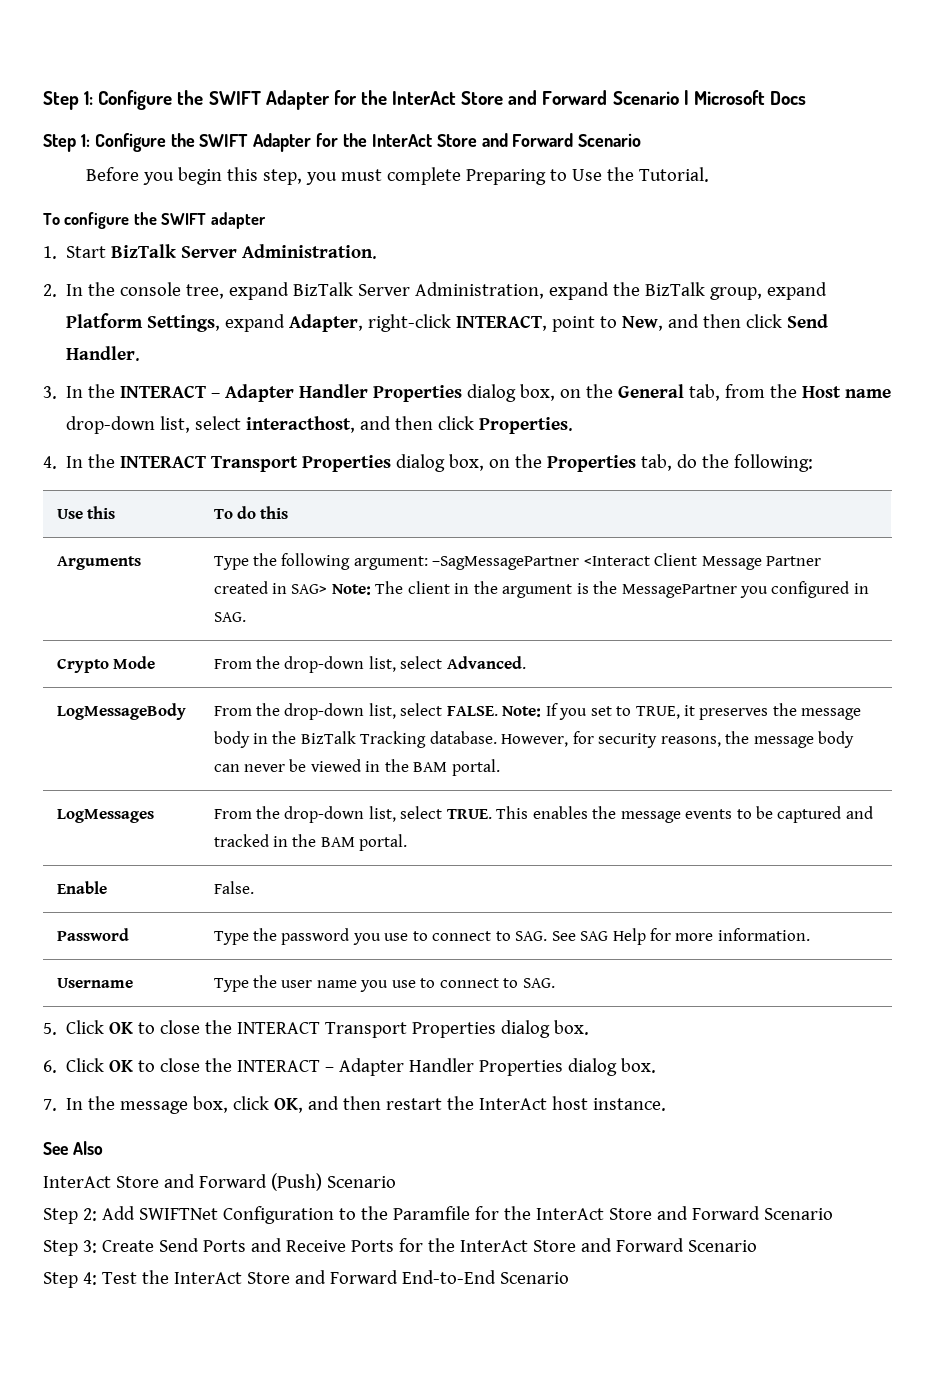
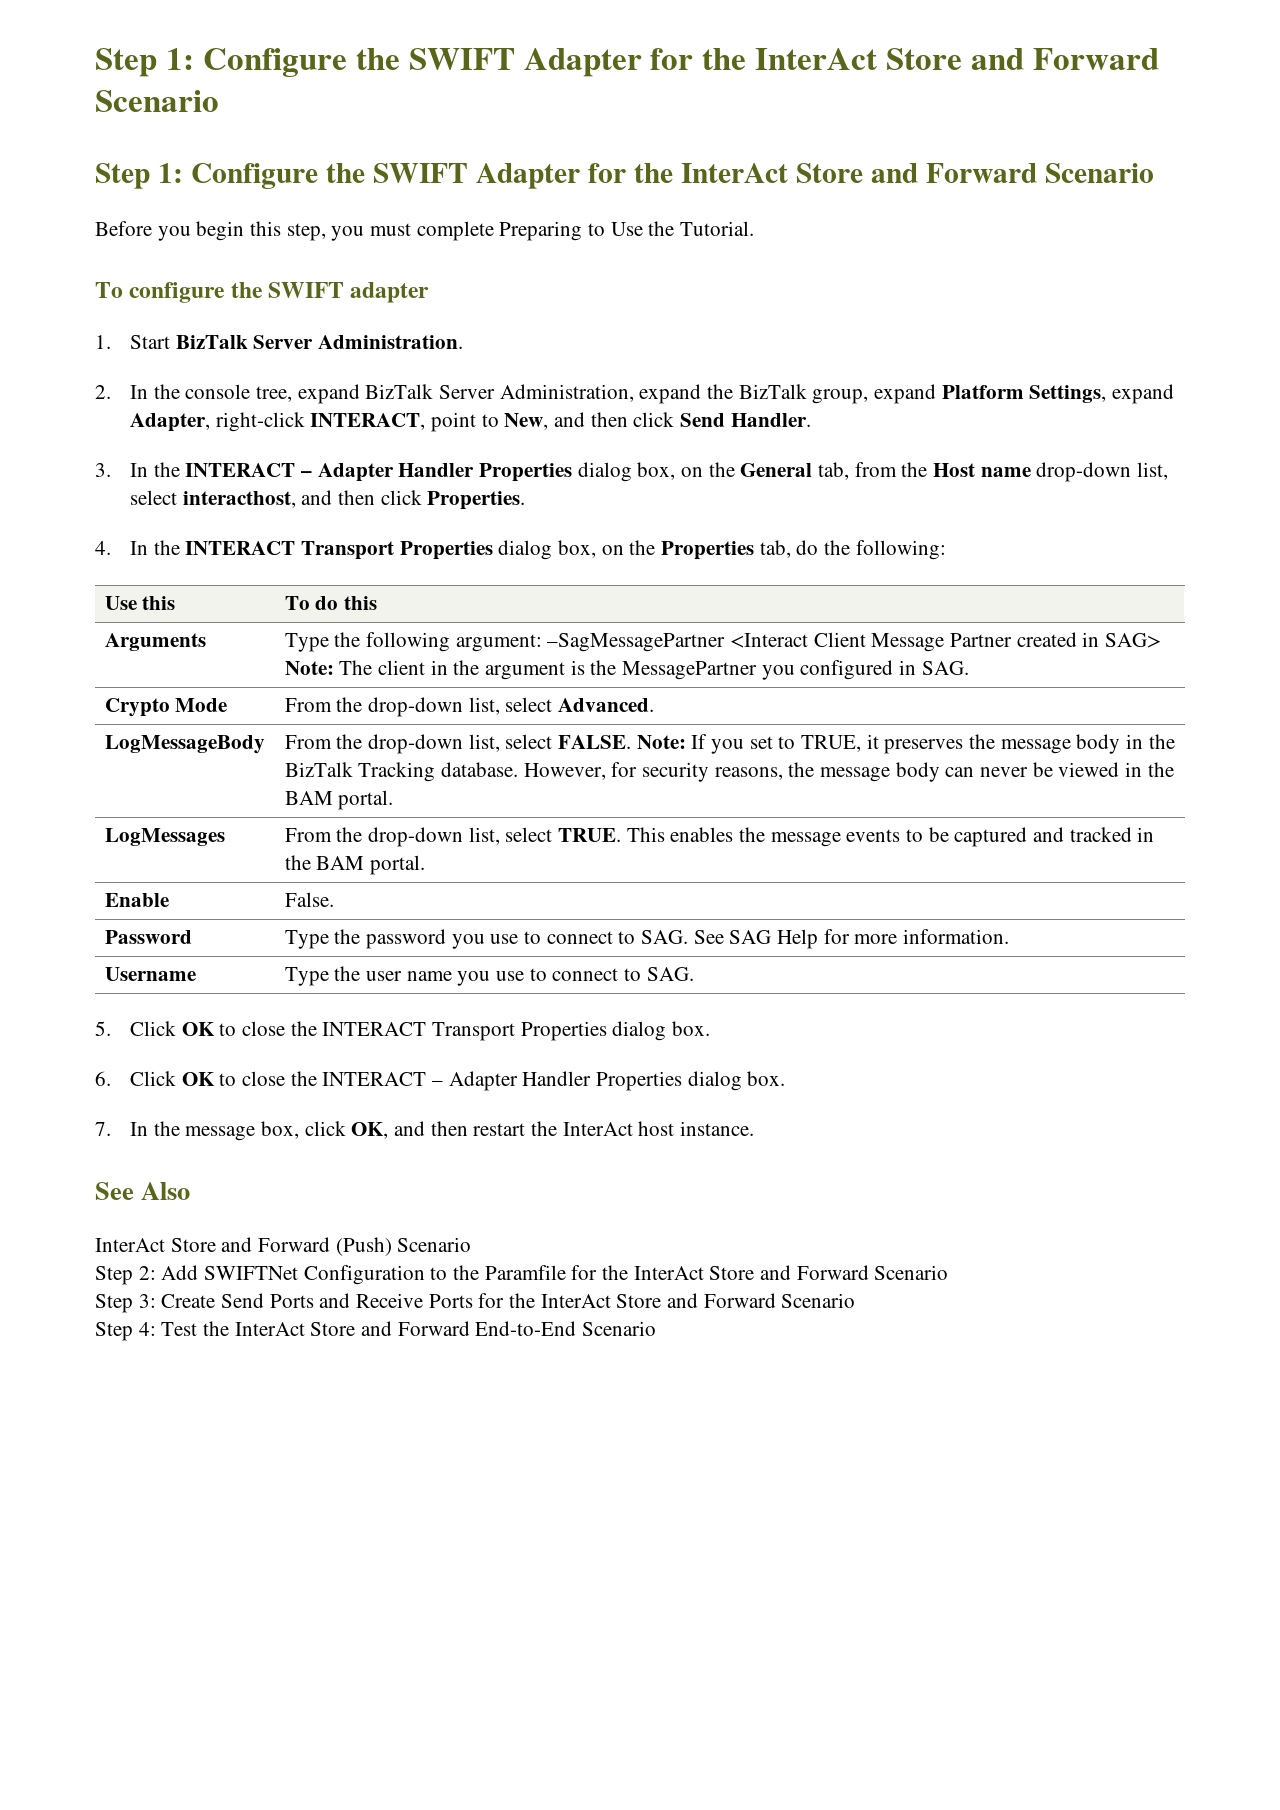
[683,90,806,105] | Microsoft Docs -> (219, 101) none

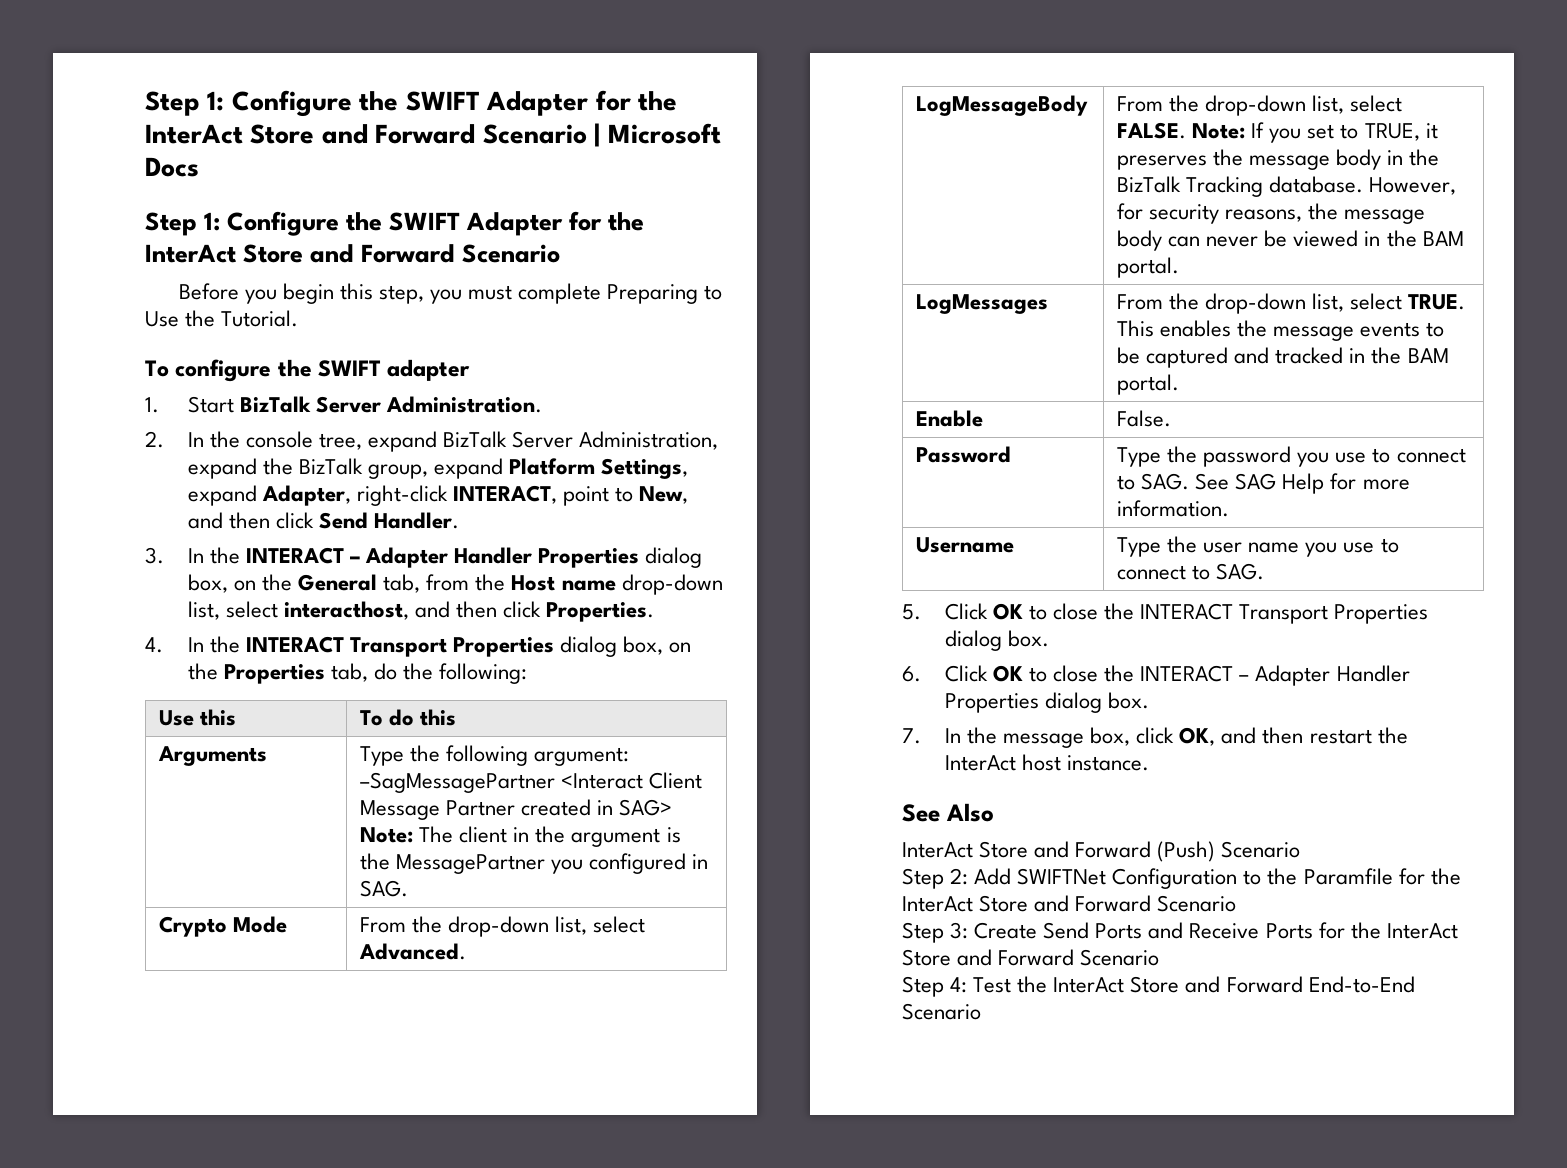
(219, 101) none -> [594,123,721,147] [145,157,199,177] | Microsoft Docs

